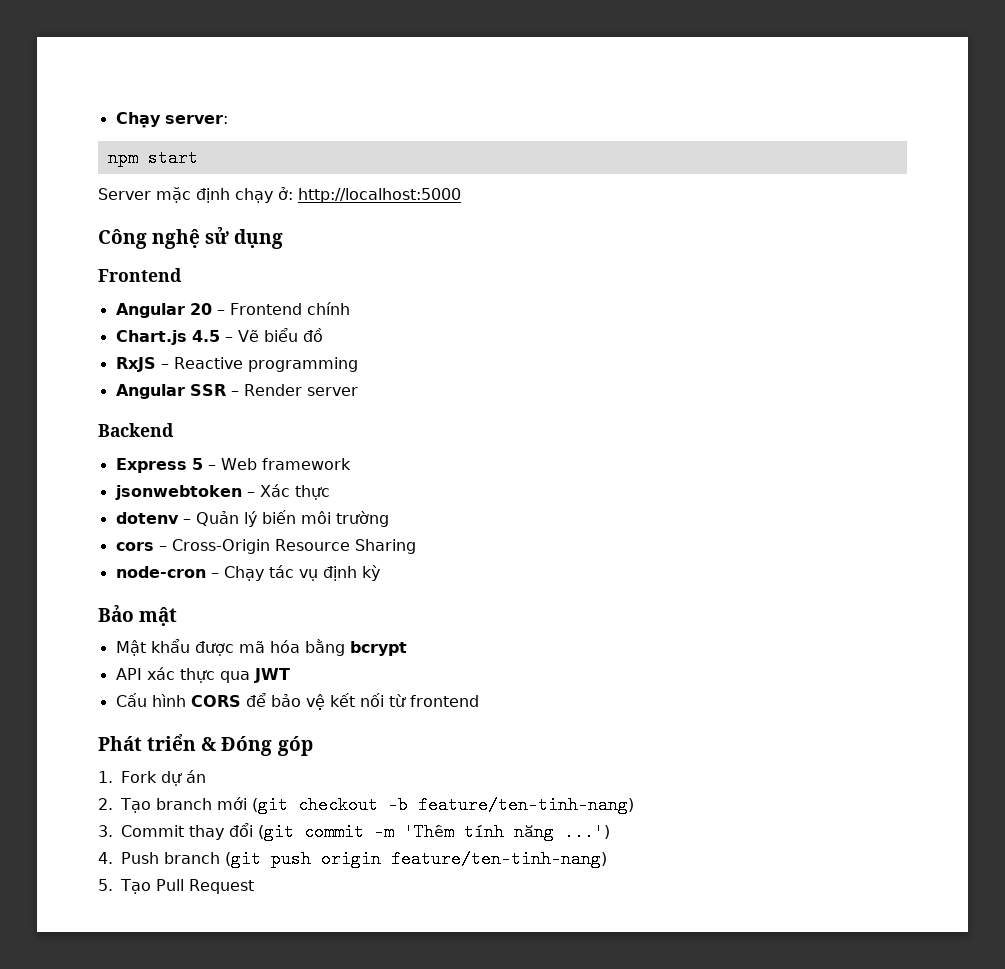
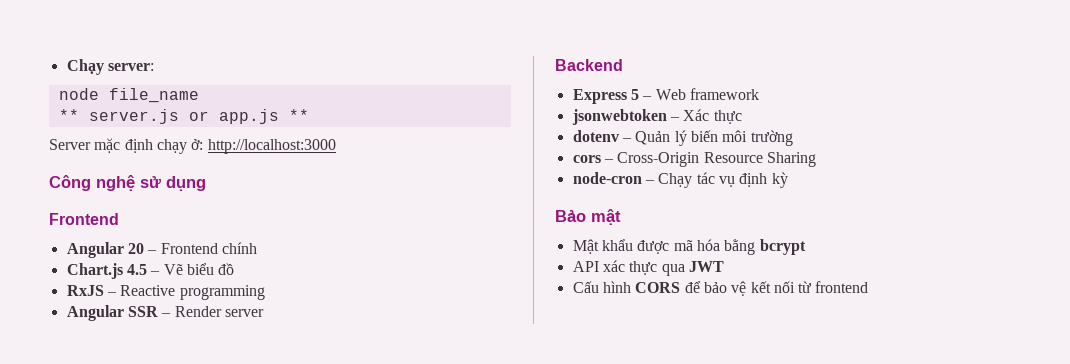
[107,149,198,167] npm start -> [58,88,199,103] [58,109,309,124] node file_name // ** server.js or app.js **
[298,188,461,203] http://localhost:5000 -> [207,139,336,154] http://localhost:3000
[98,733,313,756] [98,770,206,786] [98,796,634,814] [98,823,610,841] [98,850,607,868] [98,879,254,894] // Phát triển & Đóng góp // 1. Fork dự án // 2. Tạo branch mới (git checkout -b feature/ten-tinh-nang) // 3. Commit thay đổi (git commit -m 'Thêm tính năng ...') // 4. Push branch (git push origin feature/ten-tinh-nang) // 5. Tạo Pull Request -> (869, 287) none

